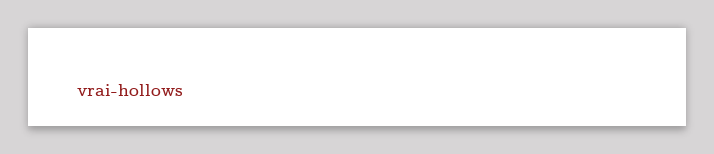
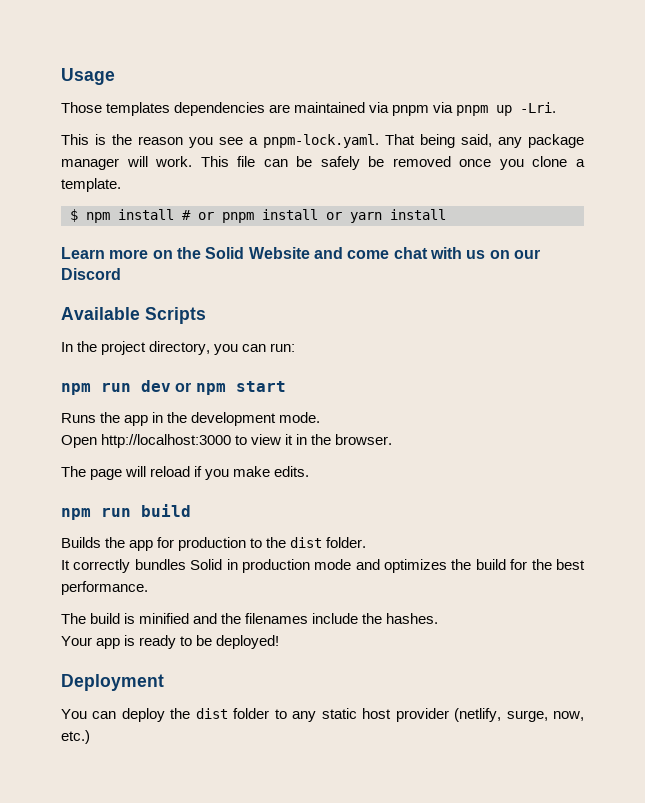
[77,84,183,96] vrai-hollows -> [61,68,115,85] [61,102,557,116] [61,134,584,148] [61,156,586,170] [61,178,121,192] [70,209,446,223] [61,247,540,259] [61,268,121,280] [61,307,206,324] [61,341,296,355] [61,380,286,395] [61,412,321,426] [61,434,393,448] [61,466,310,480] [61,504,191,520] [61,537,367,551] [61,559,585,573] [61,581,148,595] [61,613,439,624] [61,635,280,649] [61,674,164,691] [61,708,584,722] [61,730,90,744] Usage // Those templates dependencies are maintained via pnpm via pnpm up -Lri. // This is the reason you see a pnpm-lock.yaml. That being said, any package manager will work. This file can be safely be removed once you clone a template. // $ npm install # or pnpm install or yarn install // Learn more on the Solid Website and come chat with us on our Discord // Available Scripts // In the project directory, you can run: // npm run dev or npm start // Runs the app in the development mode. // Open http://localhost:3000 to view it in the browser. // The page will reload if you make edits. // npm run build // Builds the app for production to the dist folder. // It correctly bundles Solid in production mode and optimizes the build for the best performance. // The build is minified and the filenames include the hashes. // Your app is ready to be deployed! // Deployment // You can deploy the dist folder to any static host provider (netlify, surge, now, etc.)

